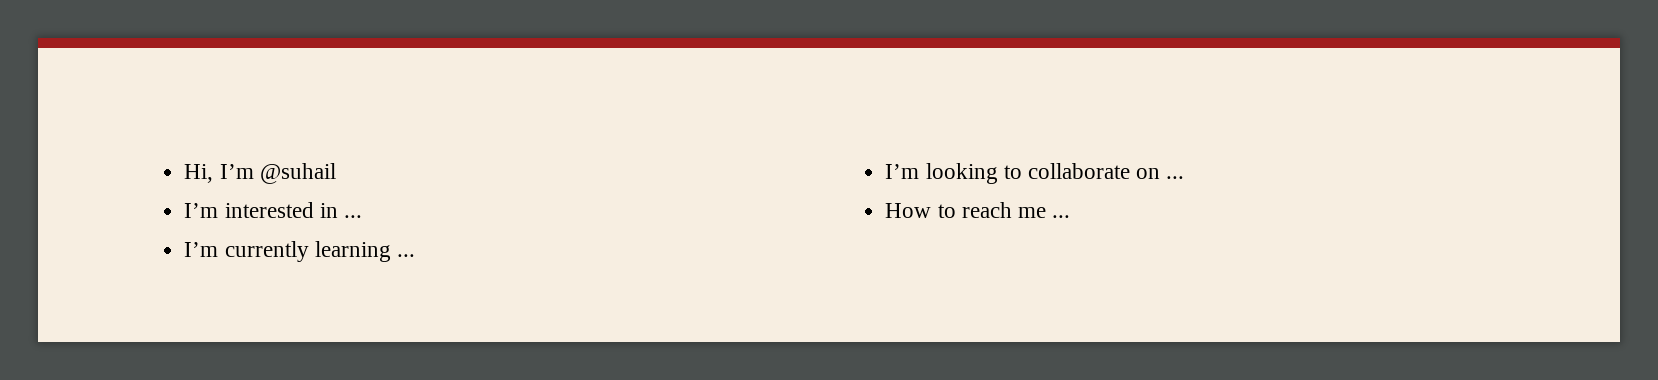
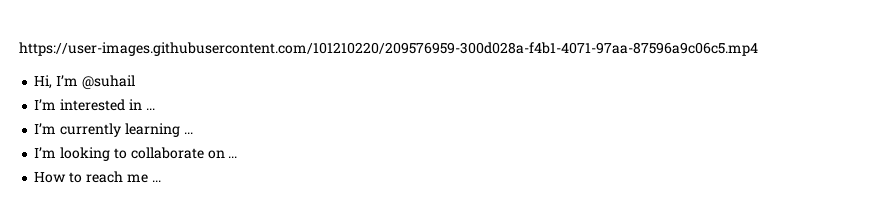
(184, 173) none -> [19,42,758,56] https://user-images.githubusercontent.com/101210220/209576959-300d028a-f4b1-4071-97aa-87596a9c06c5.mp4 //

